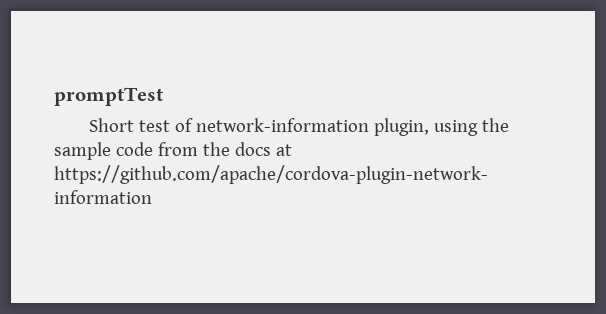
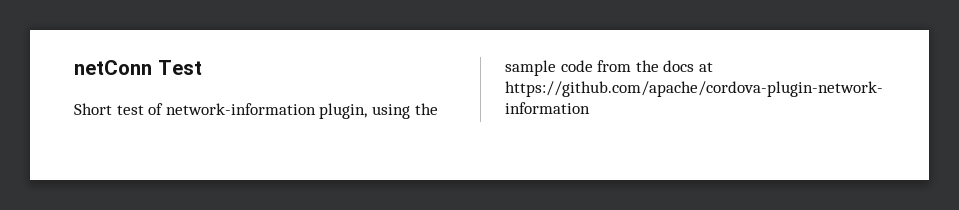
[54,87,163,106] promptTest -> [74,60,202,75] netConn Test

